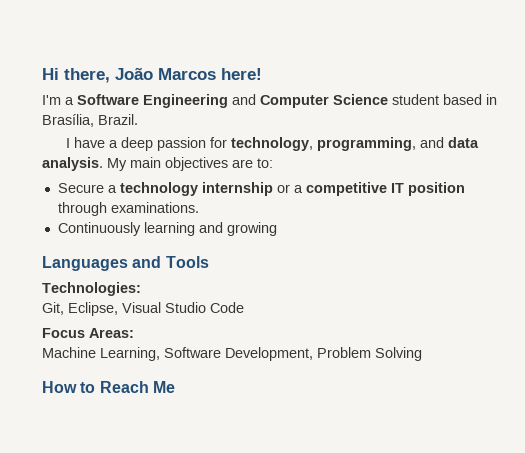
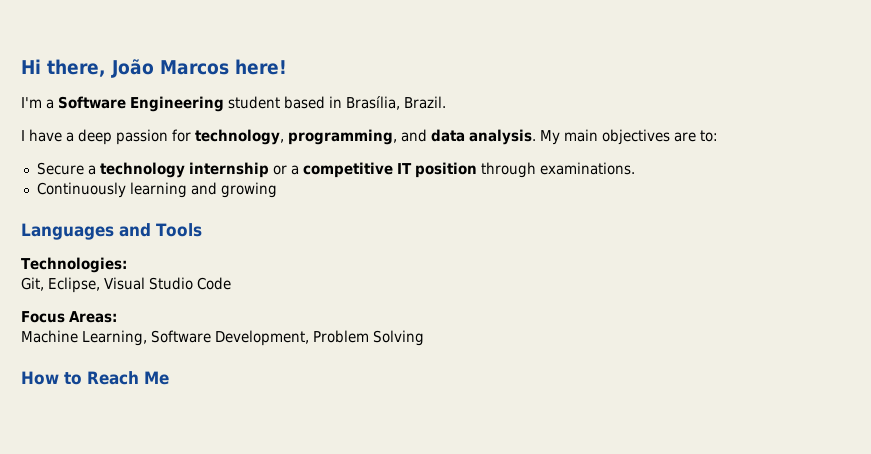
[232,94,388,108] and Computer Science -> (224, 104) none

